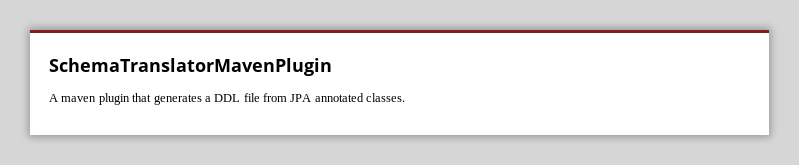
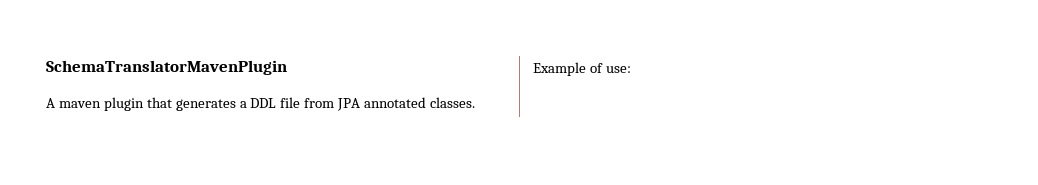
(406, 97) none -> [533,62,631,76] Example of use:

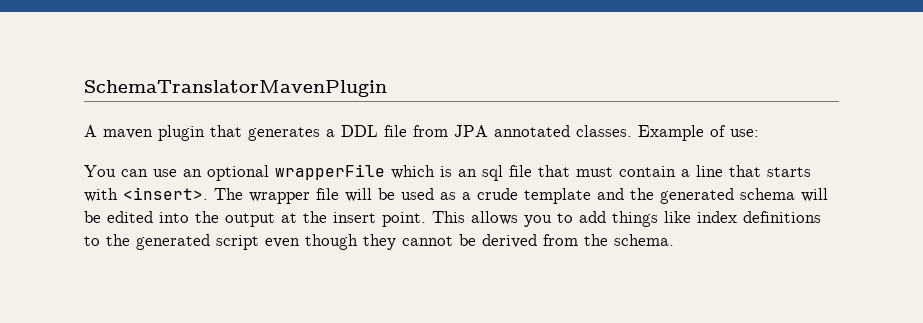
(631, 69) none -> [84,164,811,181] [84,187,828,204] [84,211,821,227] [84,234,674,250] // You can use an optional wrapperFile which is an sql file that must contain a line that starts with <insert>. The wrapper file will be used as a crude template and the generated schema will be edited into the output at the insert point. This allows you to add things like index definitions to the generated script even though they cannot be derived from the schema.

